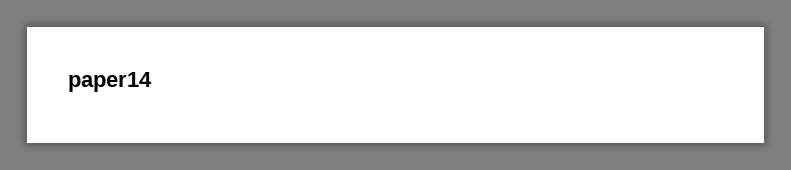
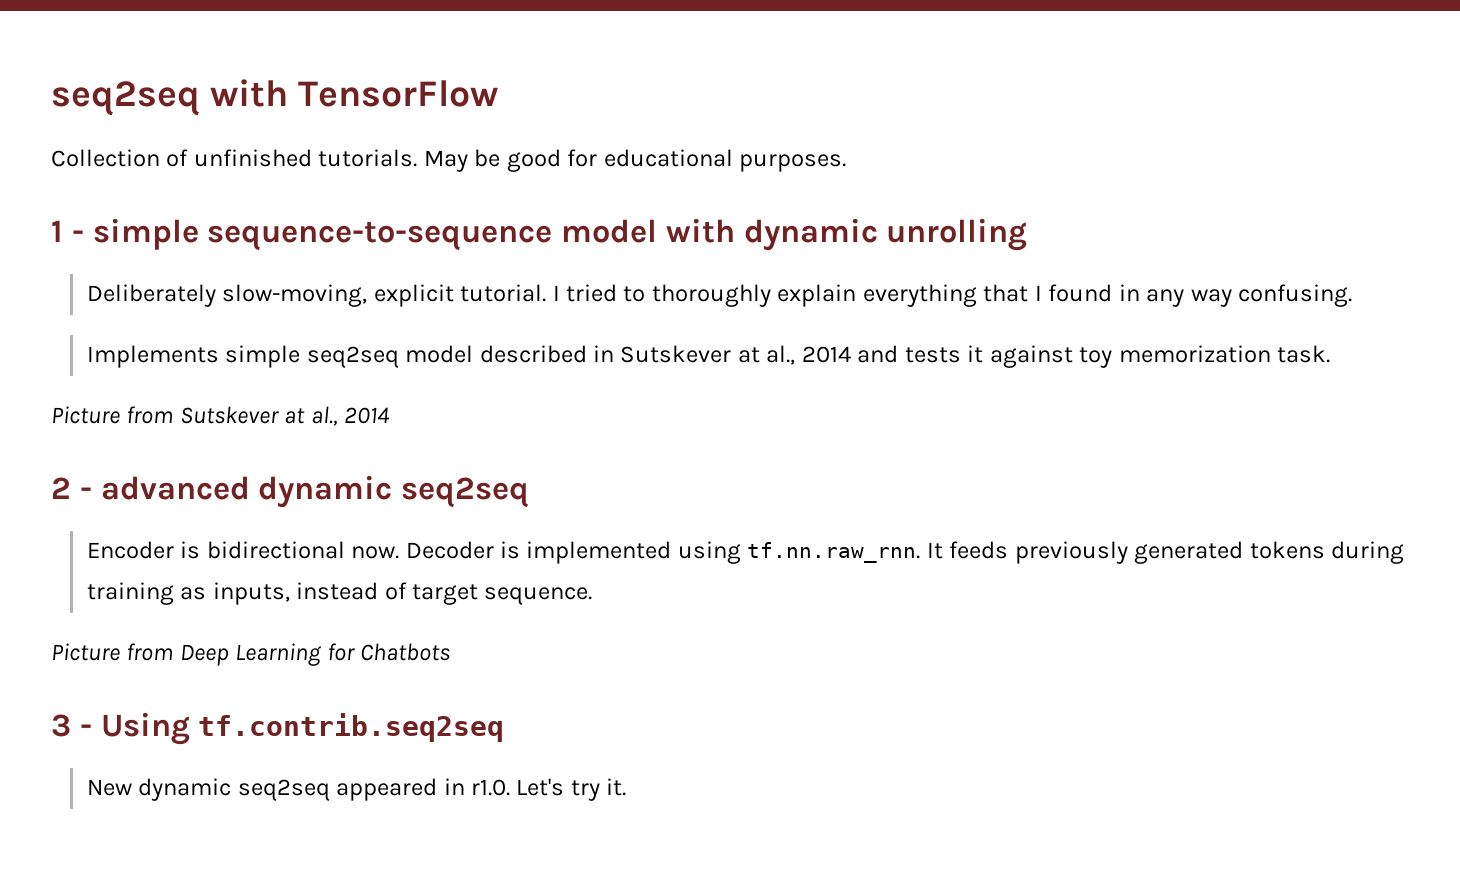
[68,72,152,92] paper14 -> [51,79,499,116] [51,149,847,172] [51,218,1028,251] [86,284,1353,307] [86,345,1331,368] [51,406,391,426] [51,475,530,508] [86,541,1405,564] [86,582,593,605] [51,643,451,666] [51,712,505,745] [86,778,627,801] seq2seq with TensorFlow // Collection of unfinished tutorials. May be good for educational purposes. // 1 - simple sequence-to-sequence model with dynamic unrolling // Deliberately slow-moving, explicit tutorial. I tried to thoroughly explain everything that I found in any way confusing. // Implements simple seq2seq model described in Sutskever at al., 2014 and tests it against toy memorization task. // Picture from Sutskever at al., 2014 // 2 - advanced dynamic seq2seq // Encoder is bidirectional now. Decoder is implemented using tf.nn.raw_rnn. It feeds previously generated tokens during training as inputs, instead of target sequence. // Picture from Deep Learning for Chatbots // 3 - Using tf.contrib.seq2seq // New dynamic seq2seq appeared in r1.0. Let's try it.

